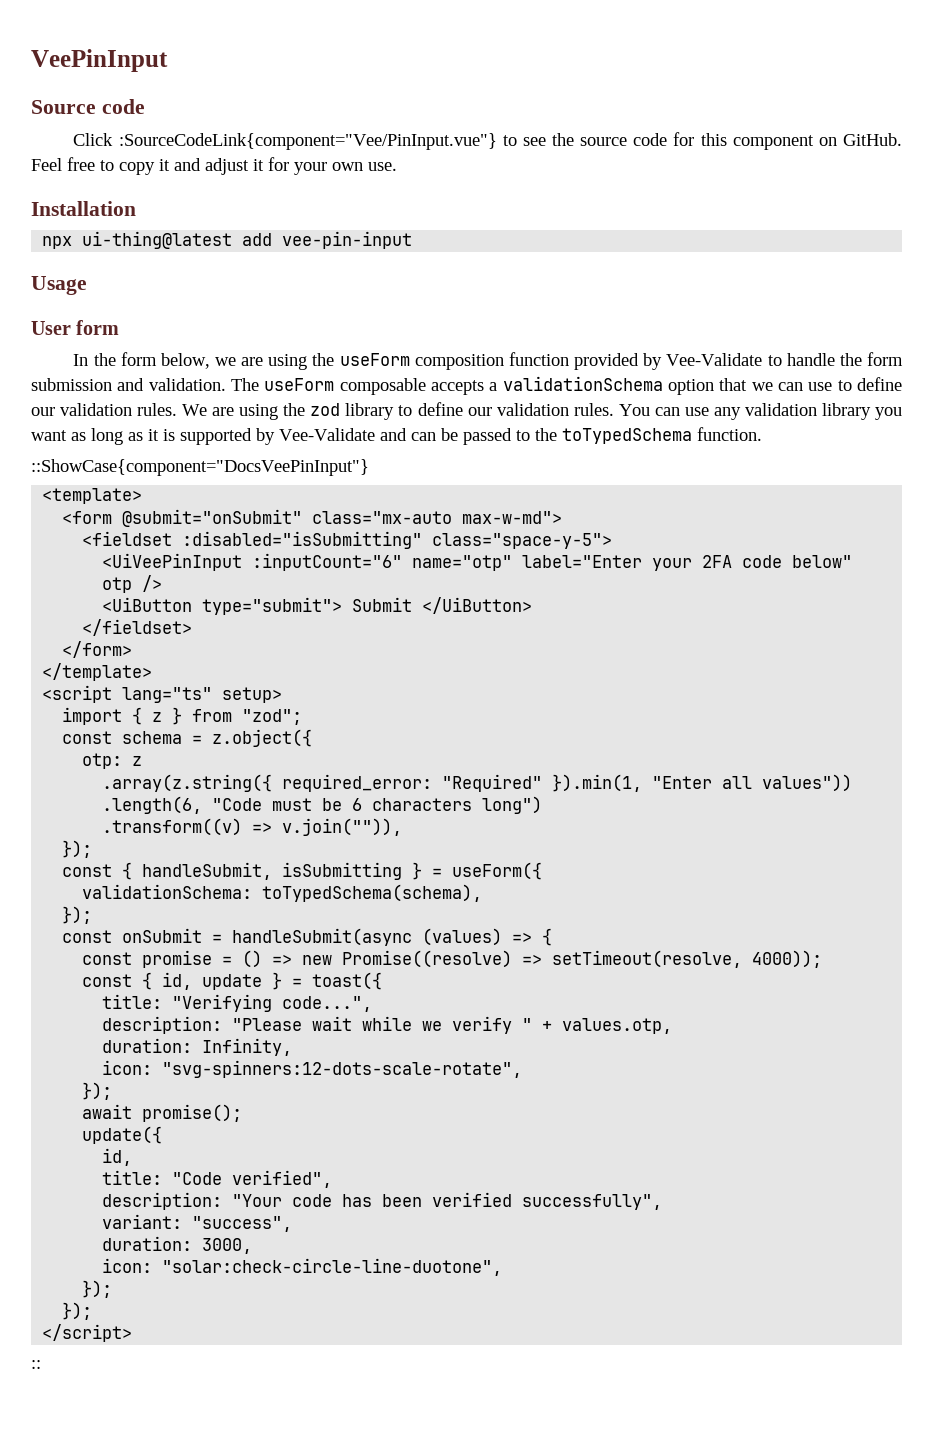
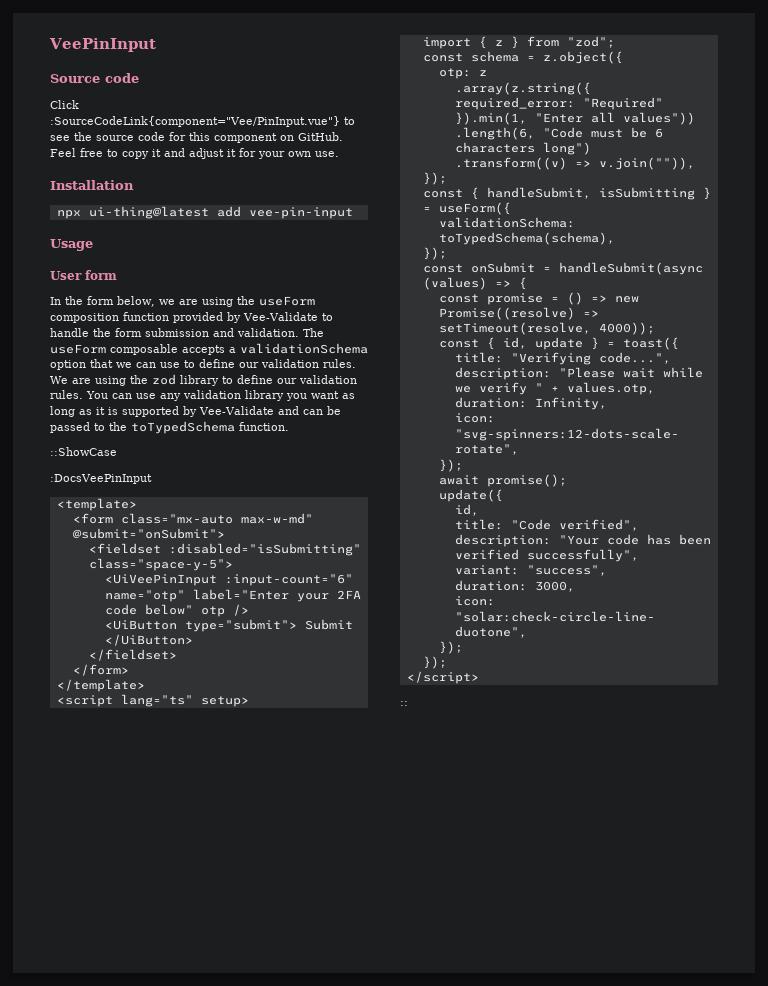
[31,459,369,476] ::ShowCase{component="DocsVeePinInput"} -> [50,447,117,456] [50,474,152,484] ::ShowCase // :DocsVeePinInput
[122,509,563,527] @submit="onSubmit" class="mx-auto max-w-md"> -> [120,513,313,524] [72,528,225,539] class="mx-auto max-w-md" @submit="onSubmit">
[252,553,403,571] :inputCount="6" -> [224,574,353,586] :input-count="6"

